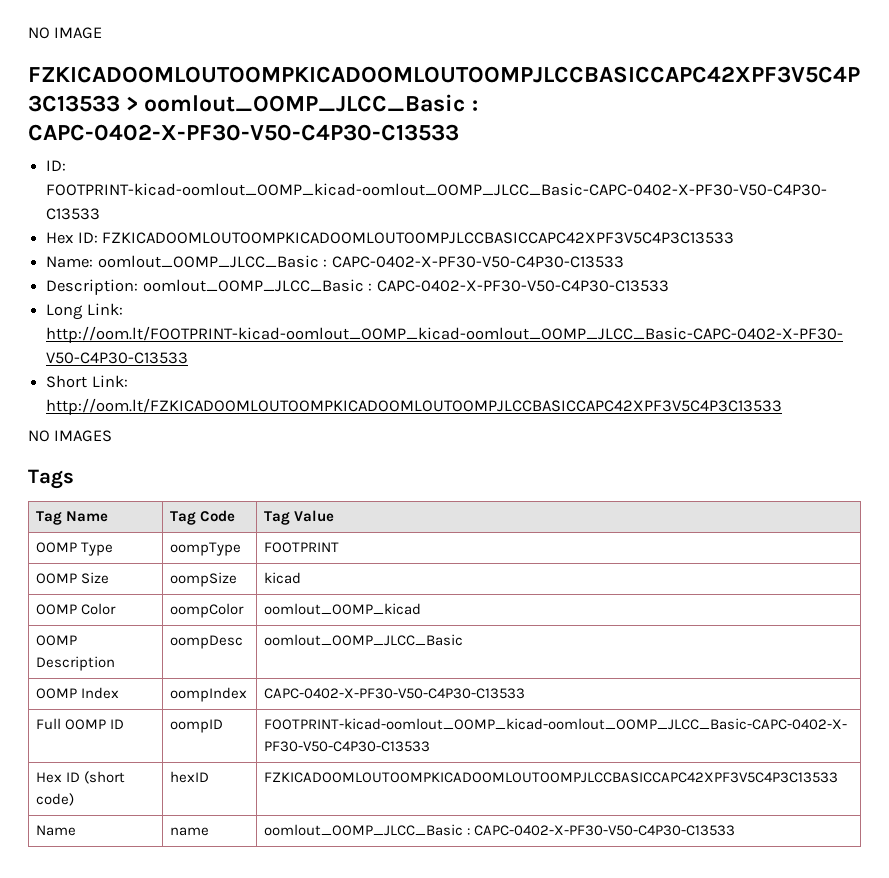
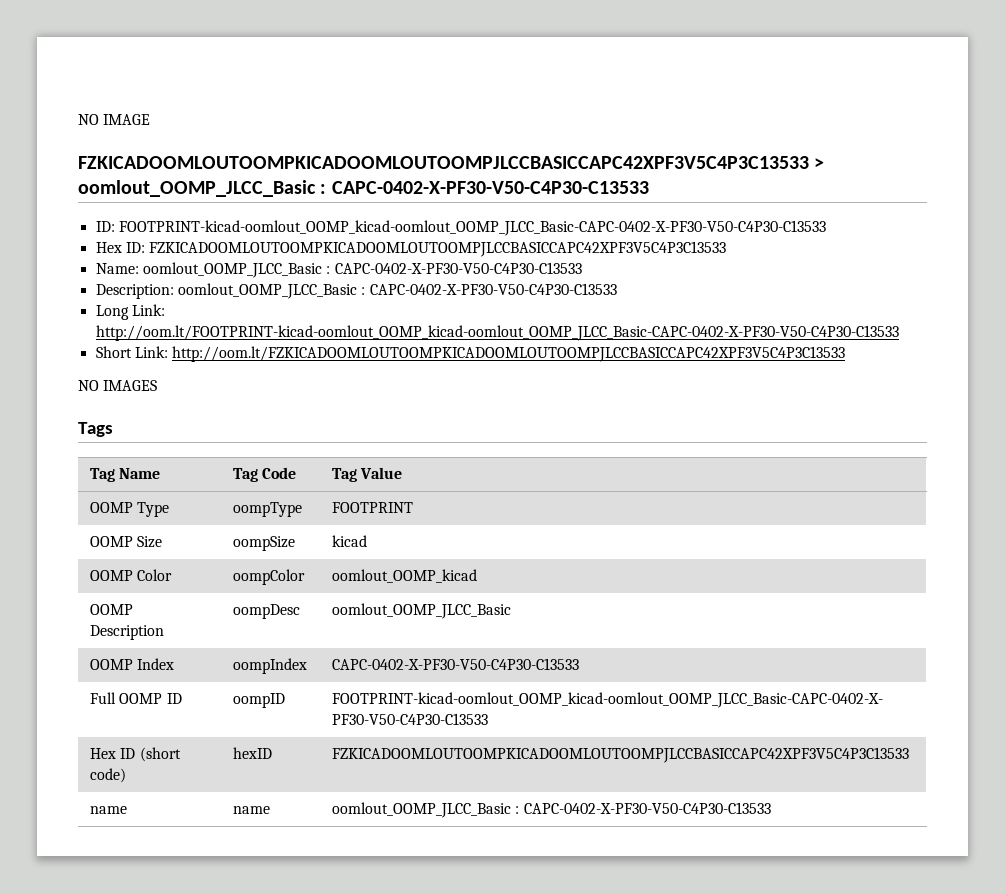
[35,825,76,836] Name -> [90,806,128,814] name

